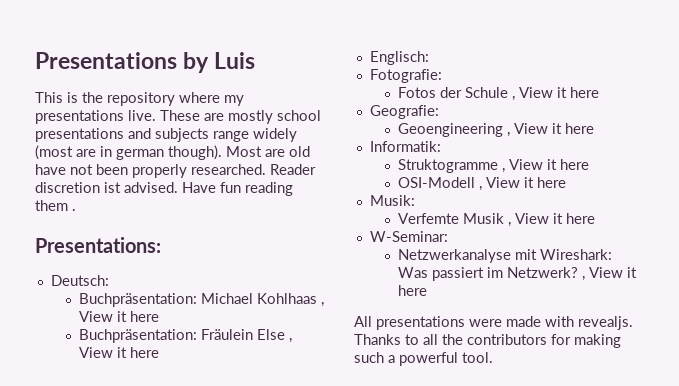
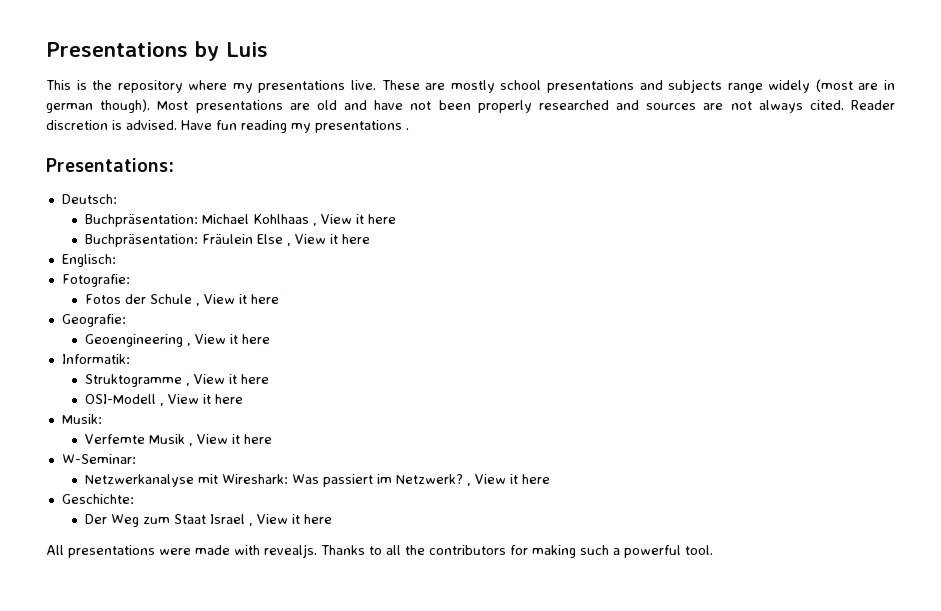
(262, 151) none -> [195,100,283,113] presentations
(310, 151) none -> [344,100,367,110] and
[191,164,266,175] researched. -> [538,100,844,113] researched and sources are not always cited.
[104,182,121,193] ist -> [112,120,122,130] is
[35,200,68,211] them -> [291,120,402,133] my presentations
(427, 290) none -> [61,494,134,504] [84,514,332,527] // Geschichte: // Der Weg zum Staat Israel , View it here

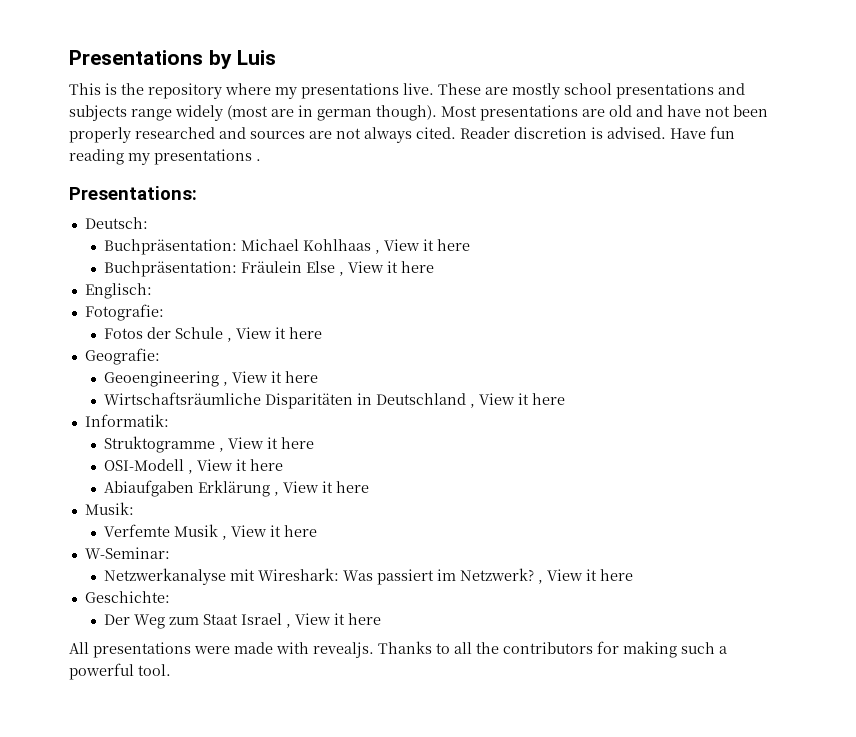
(270, 339) none -> [104,392,566,409] // Wirtschaftsräumliche Disparitäten in Deutschland , View it here
(243, 399) none -> [104,480,370,497] // Abiaufgaben Erklärung , View it here

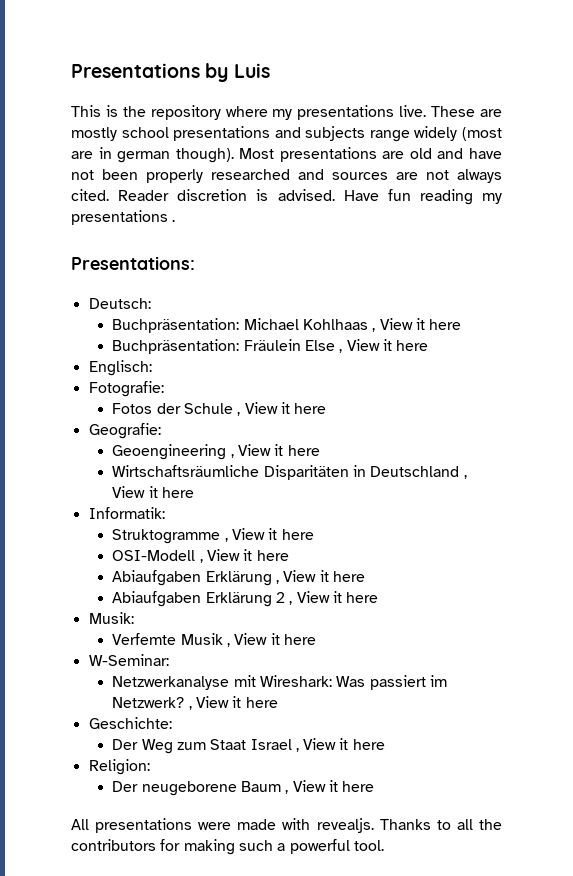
(370, 487) none -> [112,591,379,607] // Abiaufgaben Erklärung 2 , View it here
(382, 619) none -> [88,759,150,775] [112,780,375,796] // Religion: // Der neugeborene Baum , View it here

